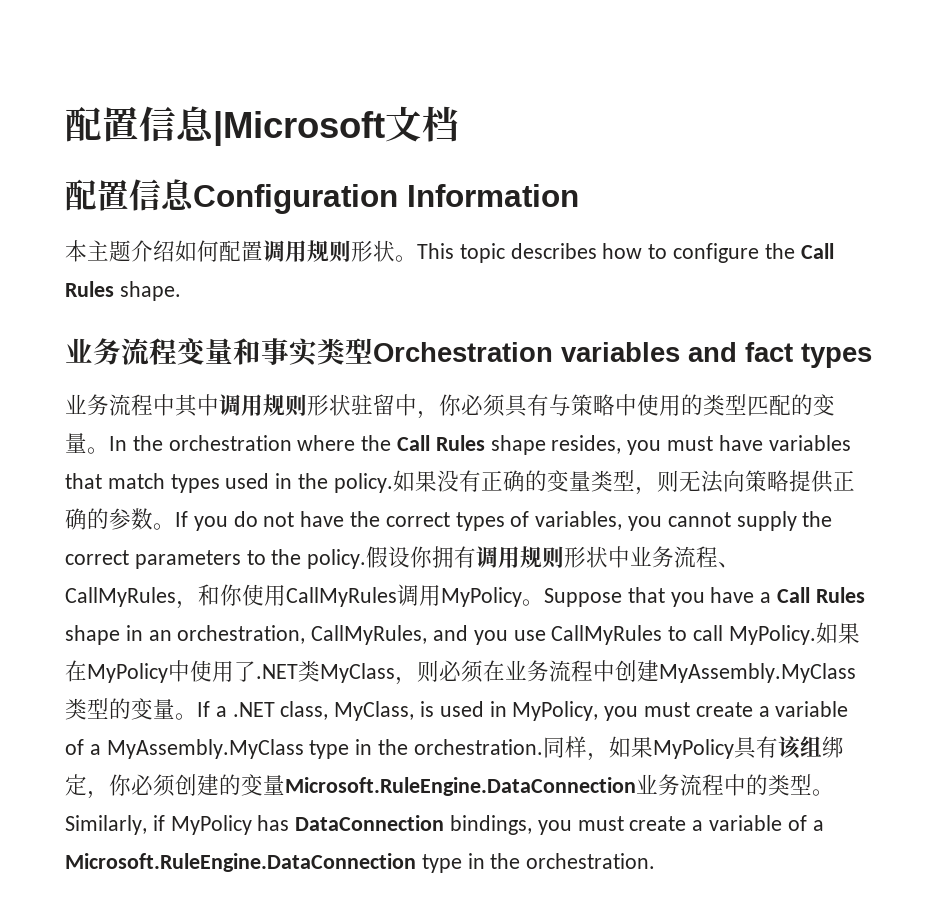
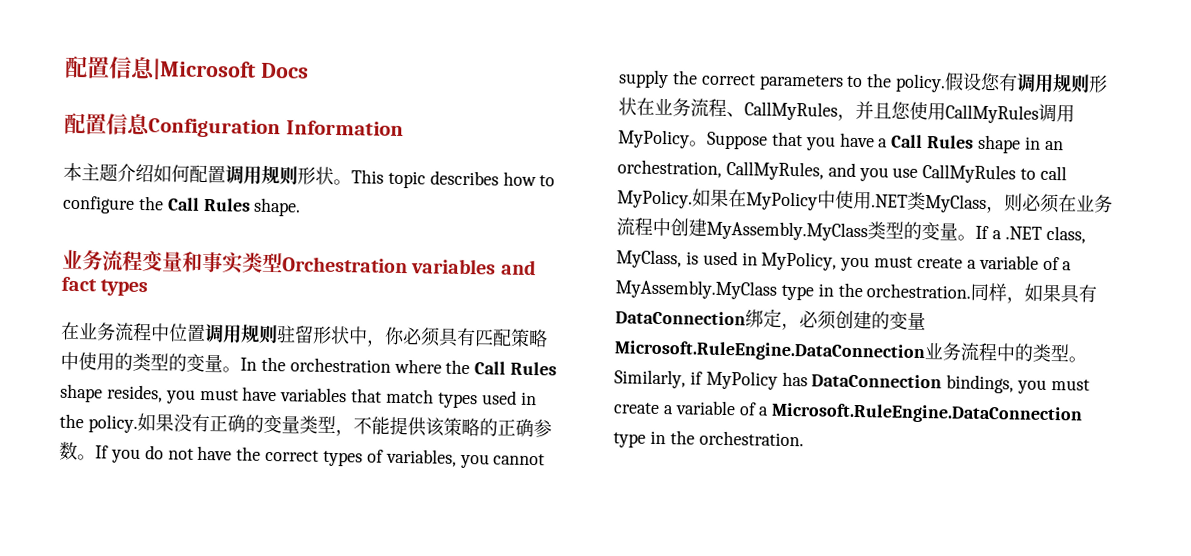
[385,106,459,142] 文档 -> [260,62,309,79] Docs
[65,394,395,417] 业务流程中其中调用规则形状驻留 -> [60,321,350,345] 在业务流程中位置调用规则驻留形状
[549,394,571,416] 与 -> [474,328,512,347] 匹配
[747,394,791,416] 匹配 -> (169, 362) none
[656,470,855,493] [65,508,109,530] 则无法向策略提供正确的 -> [352,416,534,438] 不能提供该策略的正确
[410,546,455,568] 你拥 -> [980,72,1002,92] 您
[608,546,631,568] 中 -> [636,97,655,116] 在
[198,584,242,606] 和你 -> [855,100,911,120] 并且您
[234,661,256,682] 了 -> (872, 200) none
[652,736,844,759] [65,774,131,799] MyPolicy具有该组绑定，你 -> [1060,284,1098,304] [615,308,800,331] 具有DataConnection绑定，

